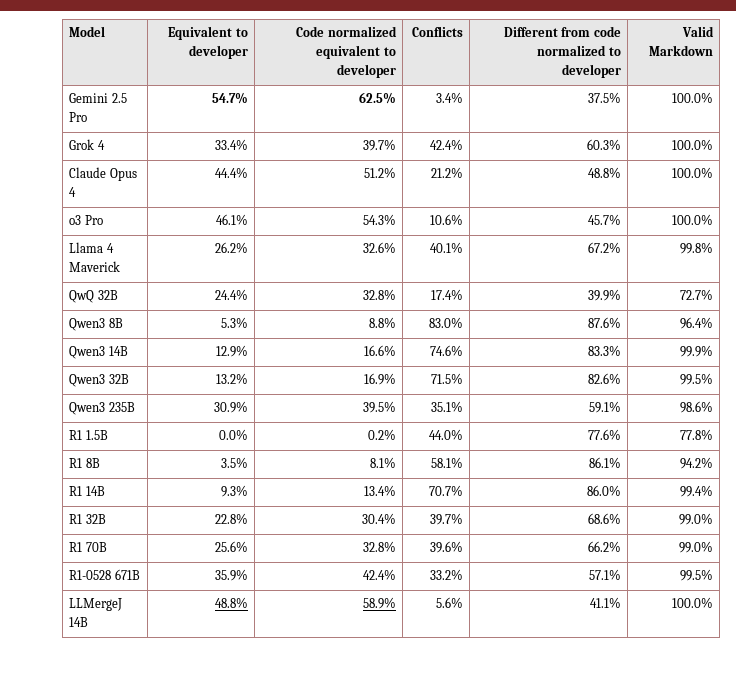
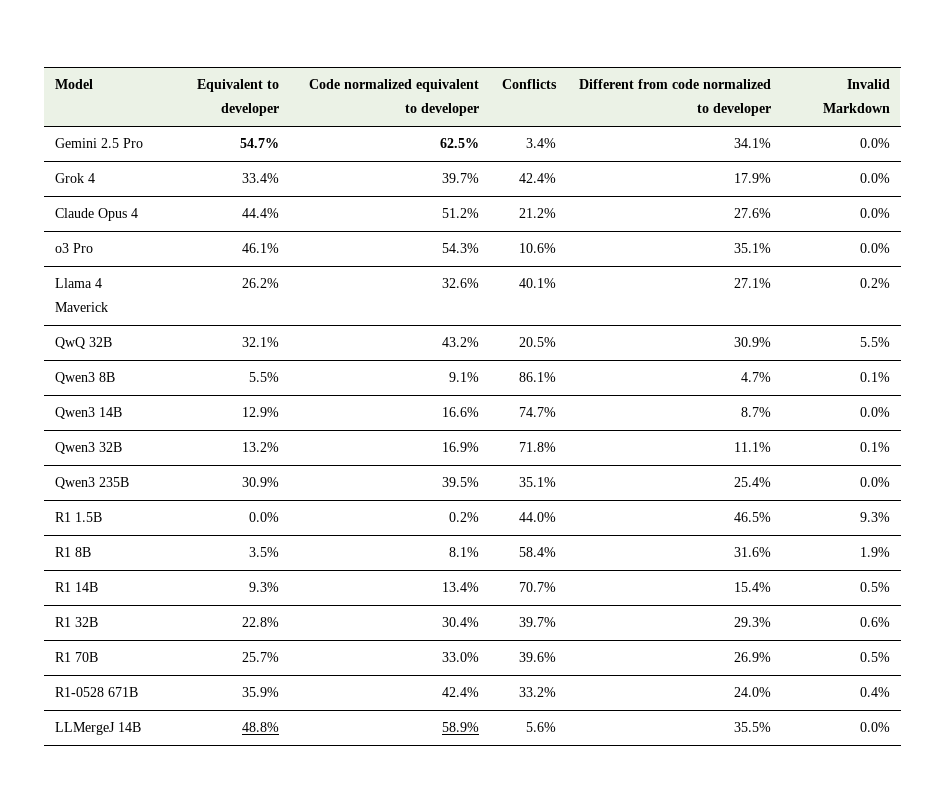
[681,26,714,37] Valid -> [847,79,891,89] Invalid
[587,92,621,103] [671,92,713,103] 37.5% | 100.0% -> [734,138,772,148] [860,138,891,148] 34.1% | 0.0%
[586,139,621,150] [671,139,713,150] 60.3% | 100.0% -> [734,173,772,183] [860,173,891,183] 17.9% | 0.0%
[587,167,621,178] [671,167,713,178] 48.8% | 100.0% -> [734,208,772,218] [860,208,891,218] 27.6% | 0.0%
[587,214,621,225] [671,214,713,225] 45.7% | 100.0% -> [734,243,772,253] [860,243,891,253] 35.1% | 0.0%
[587,242,621,253] [679,242,713,254] 67.2% | 99.8% -> [734,278,772,288] [860,278,891,288] 27.1% | 0.2%
[214,289,248,300] [362,289,396,300] [430,289,463,300] [587,289,621,301] [679,289,713,300] [69,318,123,331] [220,317,248,328] [368,317,396,328] [428,317,463,328] [587,317,621,328] [679,317,713,329] 24.4% | 32.8% | 17.4% | 39.9% | 72.7% // Qwen3 8B | 5.3% | 8.8% | 83.0% | 87.6% | 96.4% -> [242,337,280,347] [442,337,480,347] [519,337,557,347] [734,337,772,347] [860,337,891,347] [54,372,115,384] [249,372,280,382] [449,372,480,382] [519,372,557,382] [741,372,772,382] [860,372,891,382] 32.1% | 43.2% | 20.5% | 30.9% | 5.5% // Qwen3 8B | 5.5% | 9.1% | 86.1% | 4.7% | 0.1%
[429,345,463,356] [587,345,621,356] [679,345,713,357] 74.6% | 83.3% | 99.9% -> [519,407,557,417] [741,407,772,417] [860,407,891,417] 74.7% | 8.7% | 0.0%
[430,373,463,384] [587,373,621,384] [679,373,713,385] 71.5% | 82.6% | 99.5% -> [519,442,557,452] [734,442,772,452] [860,442,891,452] 71.8% | 11.1% | 0.1%
[588,401,621,413] [679,401,713,413] 59.1% | 98.6% -> [734,477,772,487] [860,477,891,487] 25.4% | 0.0%
[587,429,621,440] [679,429,713,440] 77.6% | 77.8% -> [734,512,772,522] [860,512,891,522] 46.5% | 9.3%
[430,457,463,468] [588,457,621,468] [679,457,713,469] 58.1% | 86.1% | 94.2% -> [519,547,557,557] [734,547,772,557] [860,547,891,557] 58.4% | 31.6% | 1.9%
[586,485,621,496] [679,485,713,497] 86.0% | 99.4% -> [734,582,772,592] [860,582,891,592] 15.4% | 0.5%
[587,513,621,524] [678,513,713,525] 68.6% | 99.0% -> [734,617,772,627] [860,617,891,627] 29.3% | 0.6%
[214,541,248,552] [362,541,396,552] 25.6% | 32.8% -> [242,652,280,662] [442,652,480,662] 25.7% | 33.0%
[587,541,621,552] [678,541,713,553] 66.2% | 99.0% -> [734,652,772,662] [860,652,891,662] 26.9% | 0.5%
[588,569,621,580] [679,569,713,581] 57.1% | 99.5% -> [734,687,772,697] [860,687,891,697] 24.0% | 0.4%
[589,597,621,608] [671,597,713,608] 41.1% | 100.0% -> [734,722,772,732] [860,722,891,732] 35.5% | 0.0%

